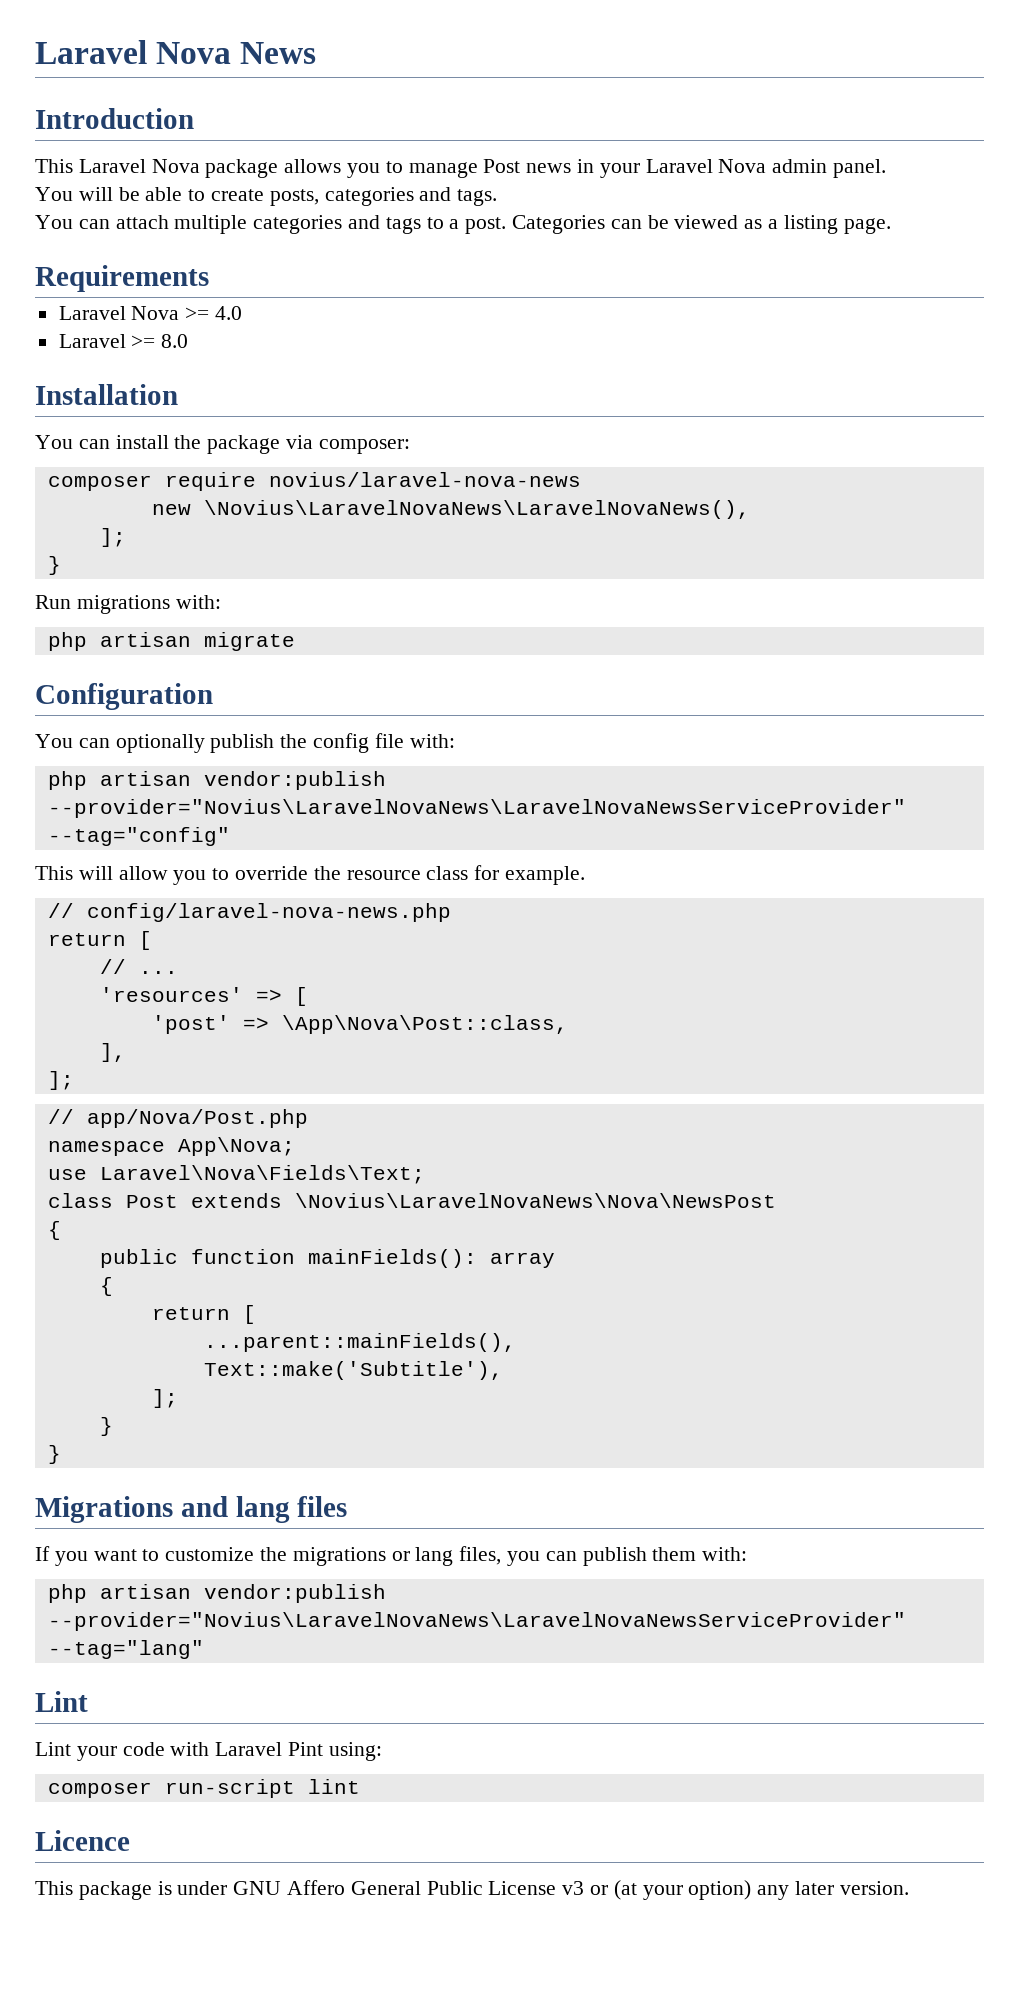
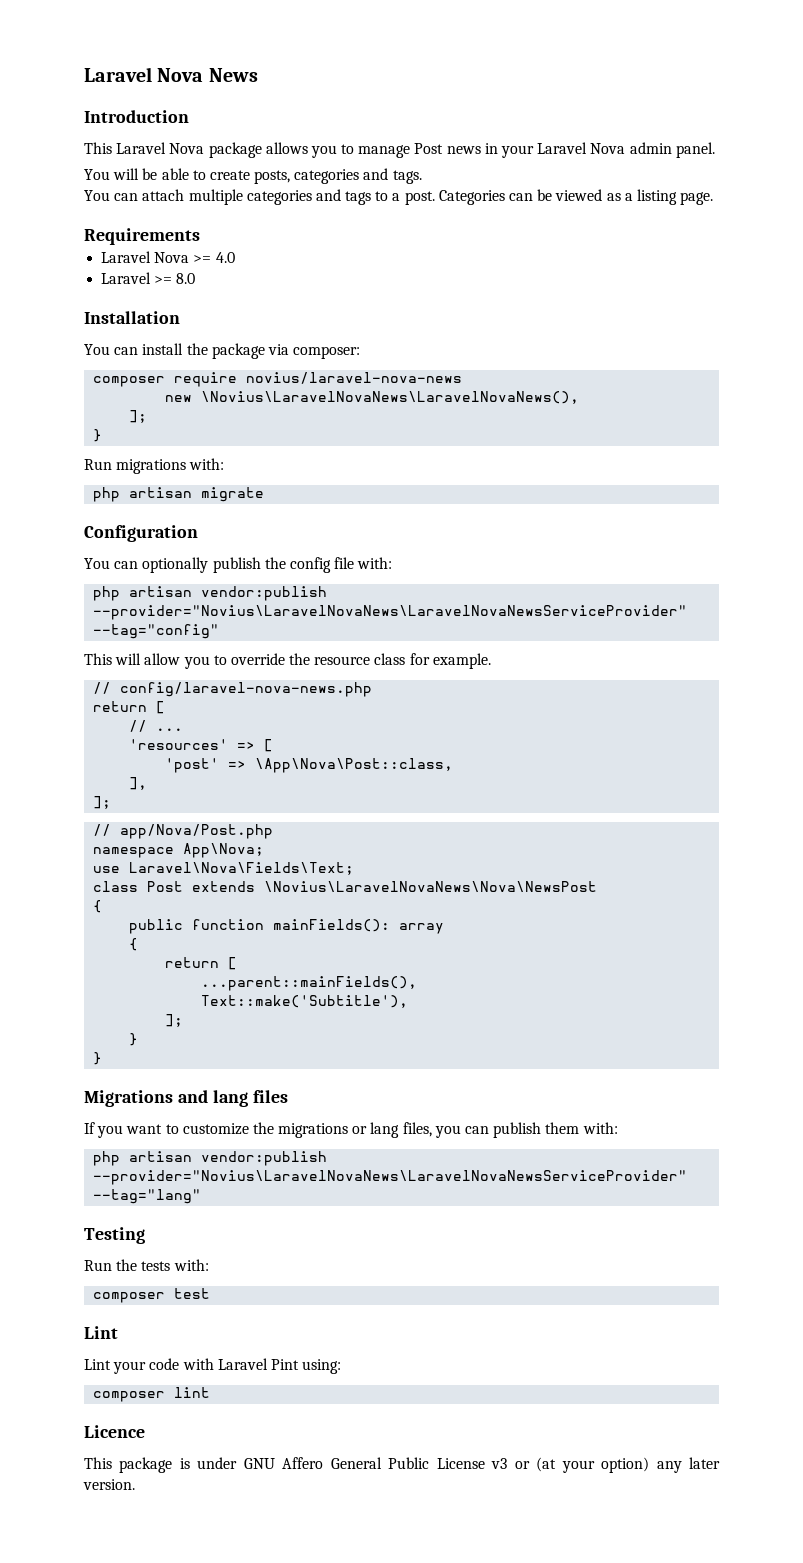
(204, 1649) none -> [84,1227,145,1244] [84,1259,209,1271] [93,1288,211,1303] // Testing // Run the tests with: // composer test
[164,1779,295,1798] run-script -> (166, 1396) none

